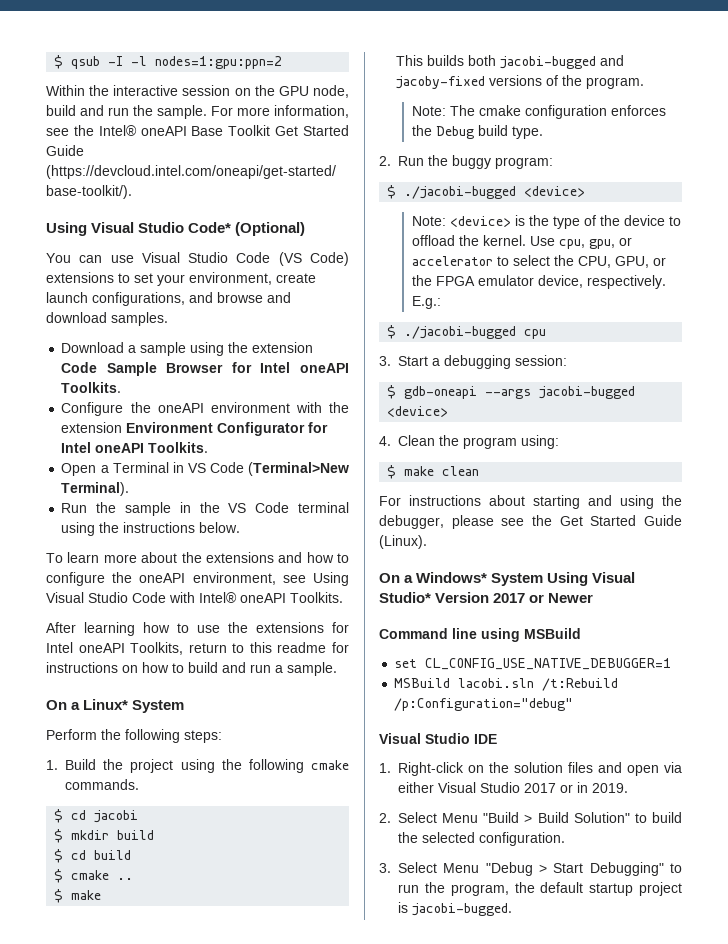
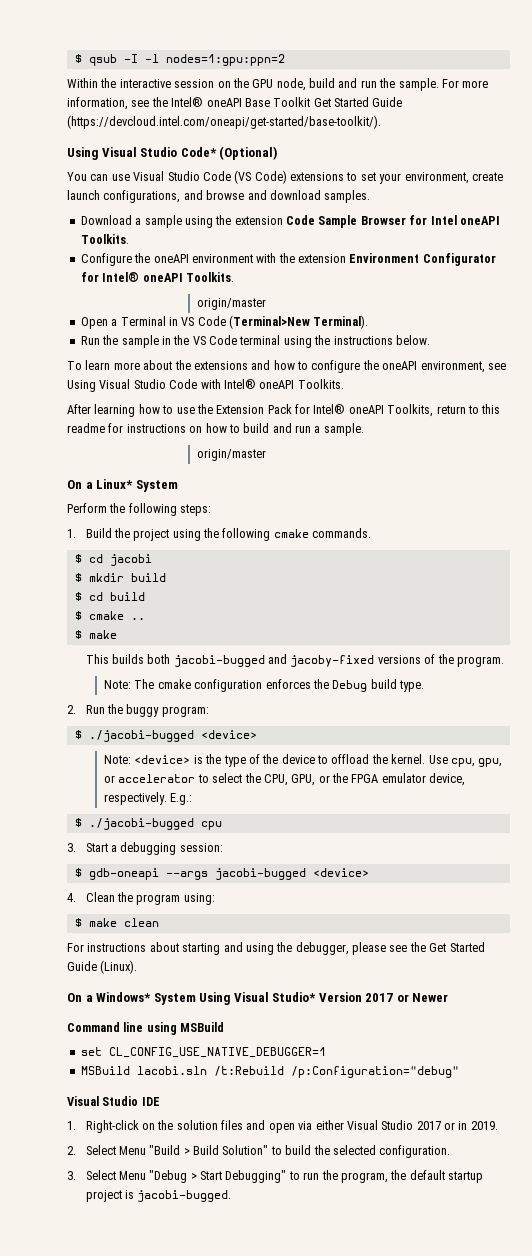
[61,442,209,453] Intel oneAPI Toolkits. -> [102,272,234,282] [196,298,266,310] Intel® oneAPI Toolkits. // origin/master
[256,622,349,633] [46,642,73,653] extensions for Intel -> [216,404,346,414] Extension Pack for Intel®
(337, 669) none -> [196,449,266,461] // origin/master

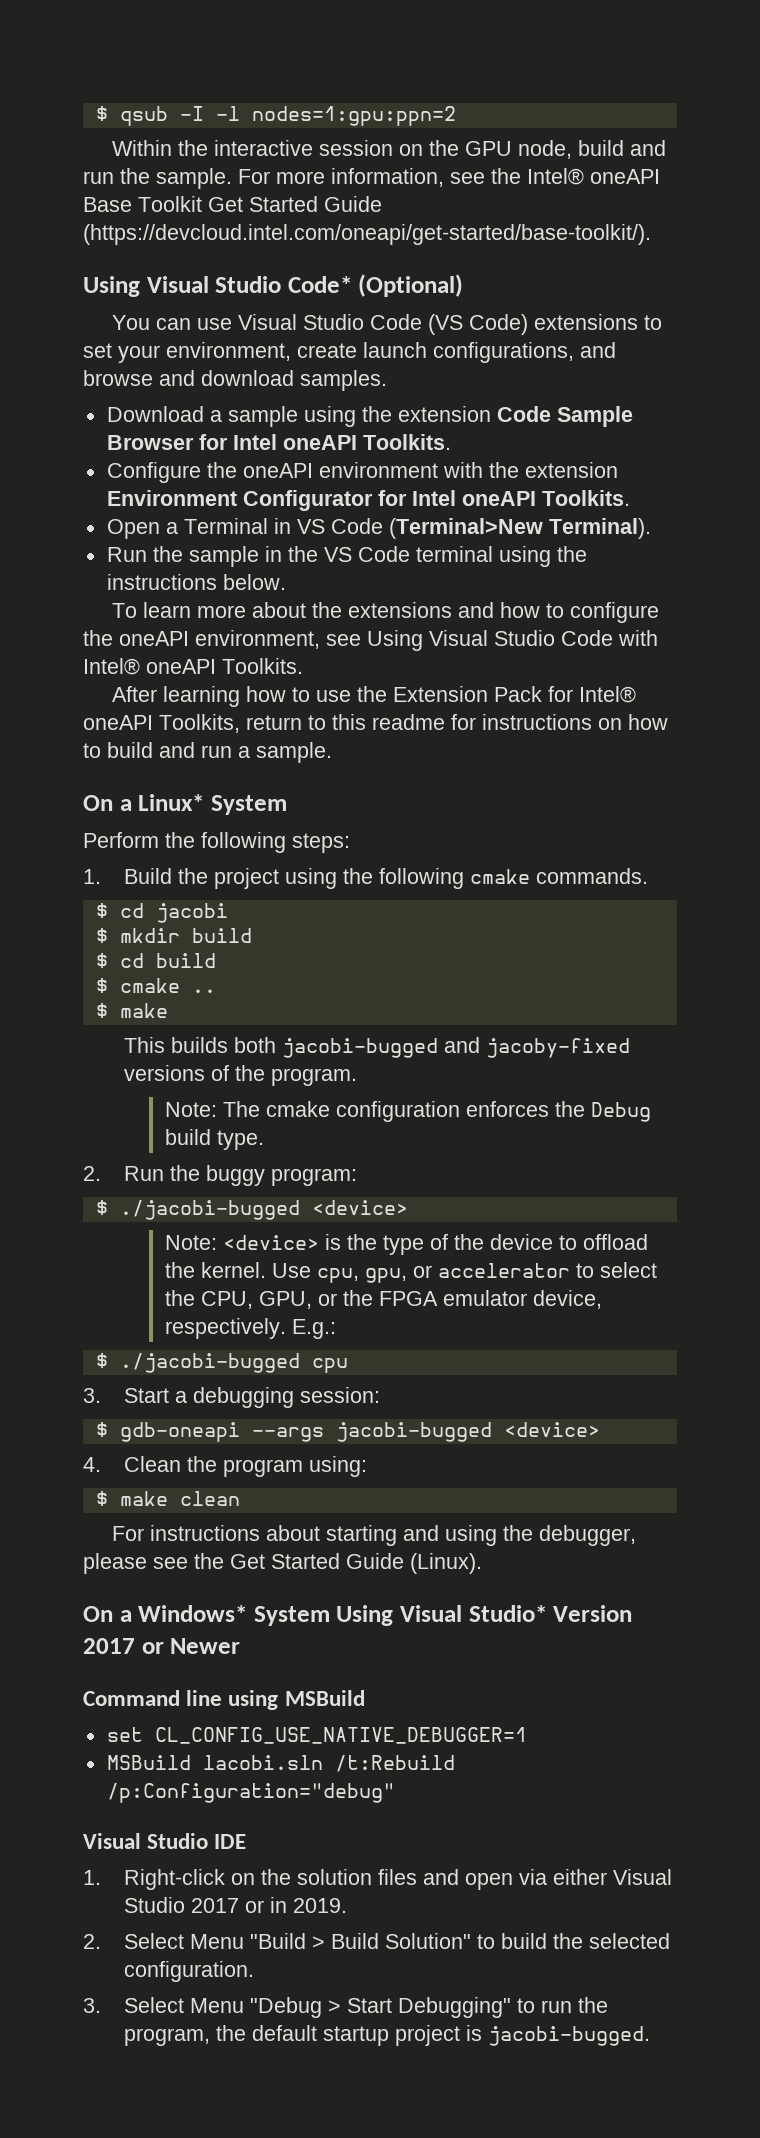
[102,272,234,282] [196,298,266,310] Intel® oneAPI Toolkits. // origin/master -> [411,490,630,506] Intel oneAPI Toolkits.
[196,449,266,461] // origin/master -> (332, 752) none

